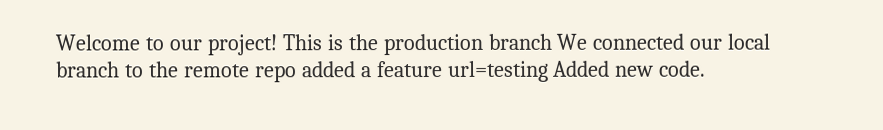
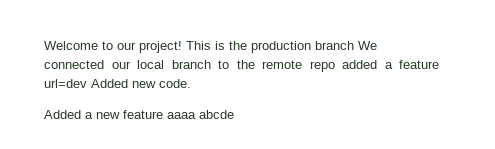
[446,60,549,82] url=testing -> [44,79,87,88] url=dev
(707, 68) none -> [44,110,234,119] // Added a new feature aaaa abcde

